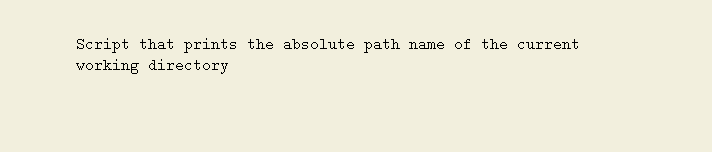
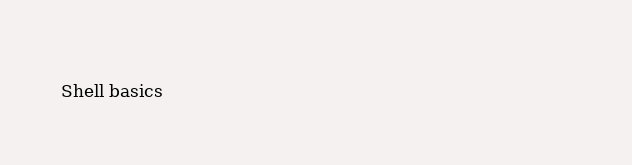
[76,37,580,53] [76,58,229,74] Script that prints the absolute path name of the current working directory -> [61,84,163,97] Shell basics

